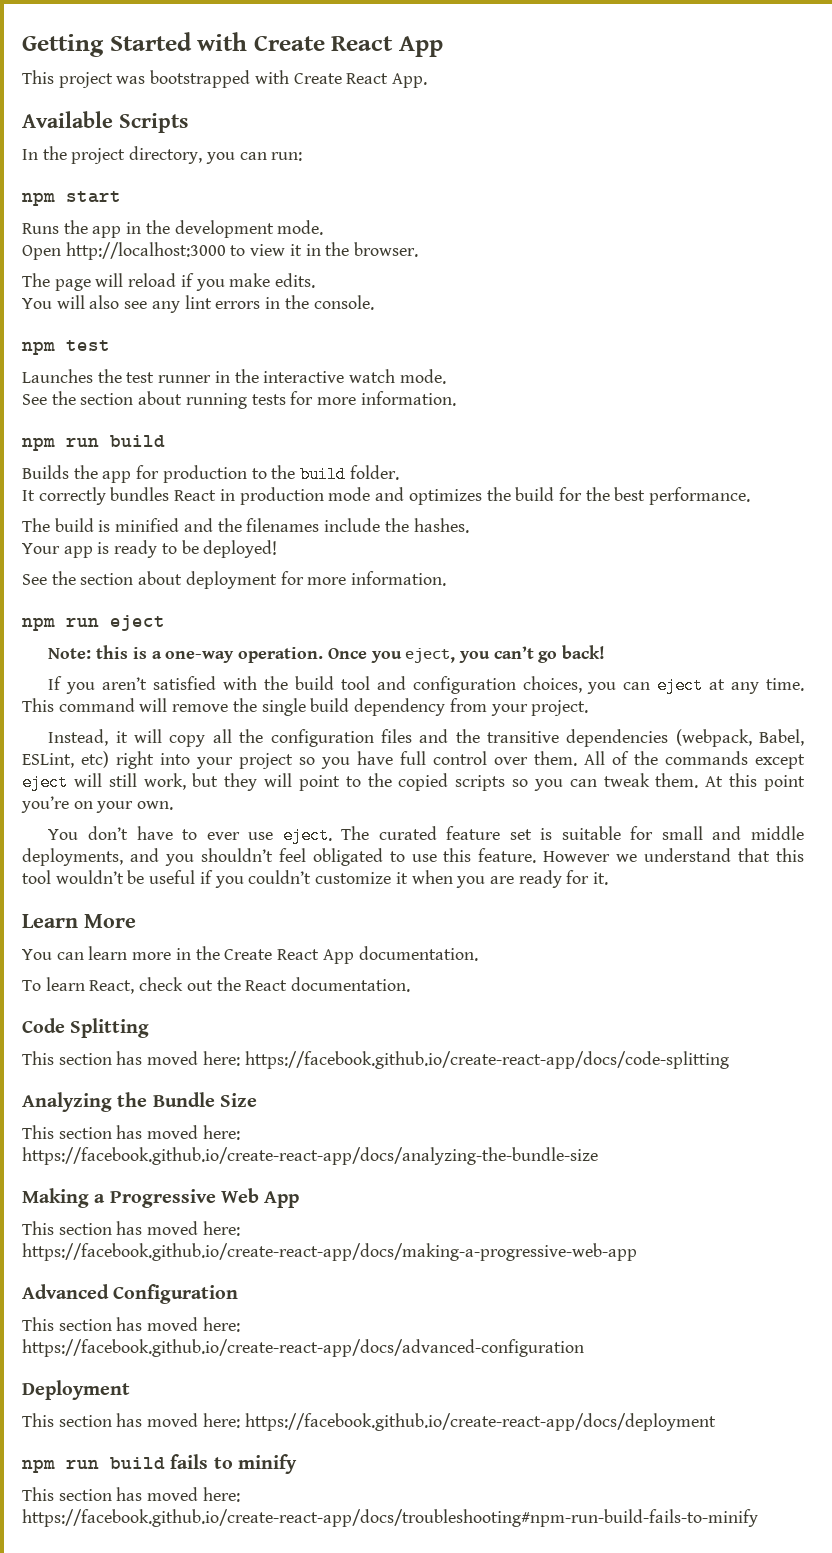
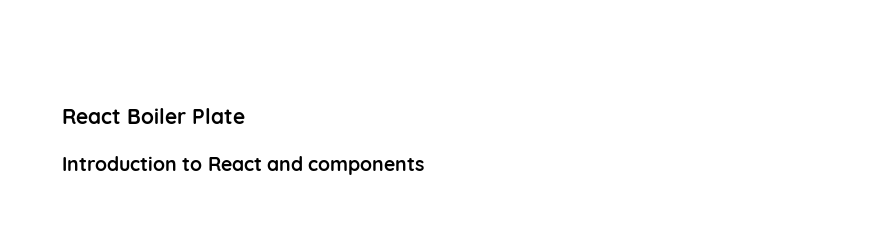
[22,32,444,57] [22,70,428,88] [22,111,188,133] [22,146,303,164] [22,191,121,206] [22,220,324,238] [22,242,419,260] [22,273,316,291] [22,295,374,313] [22,340,110,355] [22,369,446,384] [22,391,456,409] [22,435,165,451] [22,465,399,483] [22,487,751,505] [22,518,469,533] [22,540,278,558] [22,571,447,589] [22,615,165,631] [48,645,606,663] [48,676,804,694] [22,698,589,716] [48,729,804,747] [22,751,805,769] [22,773,806,791] [21,796,174,813] [48,826,804,844] [22,848,805,866] [22,870,609,888] [22,914,136,928] [22,946,478,964] [22,977,411,994] [22,1018,150,1038] [22,1051,729,1069] [22,1092,257,1112] [22,1125,240,1140] [22,1147,598,1165] [22,1188,300,1208] [22,1221,240,1236] [22,1243,637,1261] [22,1284,239,1304] [22,1317,240,1332] [22,1339,584,1357] [22,1380,130,1400] [22,1413,716,1431] [22,1454,297,1474] [22,1487,240,1502] [22,1509,758,1527] Getting Started with Create React App // This project was bootstrapped with Create React App. // Available Scripts // In the project directory, you can run: // npm start // Runs the app in the development mode. // Open http://localhost:3000 to view it in the browser. // The page will reload if you make edits. // You will also see any lint errors in the console. // npm test // Launches the test runner in the interactive watch mode. // See the section about running tests for more information. // npm run build // Builds the app for production to the build folder. // It correctly bundles React in production mode and optimizes the build for the best performance. // The build is minified and the filenames include the hashes. // Your app is ready to be deployed! // See the section about deployment for more information. // npm run eject // Note: this is a one-way operation. Once you eject, you can’t go back! // If you aren’t satisfied with the build tool and configuration choices, you can eject at any time. This command will remove the single build dependency from your project. // Instead, it will copy all the configuration files and the transitive dependencies (webpack, Babel, ESLint, etc) right into your project so you have full control over them. All of the commands except eject will still work, but they will point to the copied scripts so you can tweak them. At this point you’re on your own. // You don’t have to ever use eject. The curated feature set is suitable for small and middle deployments, and you shouldn’t feel obligated to use this feature. However we understand that this tool wouldn’t be useful if you couldn’t customize it when you are ready for it. // Learn More // You can learn more in the Create React App documentation. // To learn React, check out the React documentation. // Code Splitting // This section has moved here: https://facebook.github.io/create-react-app/docs/code-splitting // Analyzing the Bundle Size // This section has moved here: https://facebook.github.io/create-react-app/docs/analyzing-the-bundle-size // Making a Progressive Web App // This section has moved here: https://facebook.github.io/create-react-app/docs/making-a-progressive-web-app // Advanced Configuration // This section has moved here: https://facebook.github.io/create-react-app/docs/advanced-configuration // Deployment // This section has moved here: https://facebook.github.io/create-react-app/docs/deployment // npm run build fails to minify // This section has moved here: https://facebook.github.io/create-react-app/docs/troubleshooting#npm-run-build-fails-to-minify -> [62,108,245,124] [62,156,425,175] React Boiler Plate // Introduction to React and components

